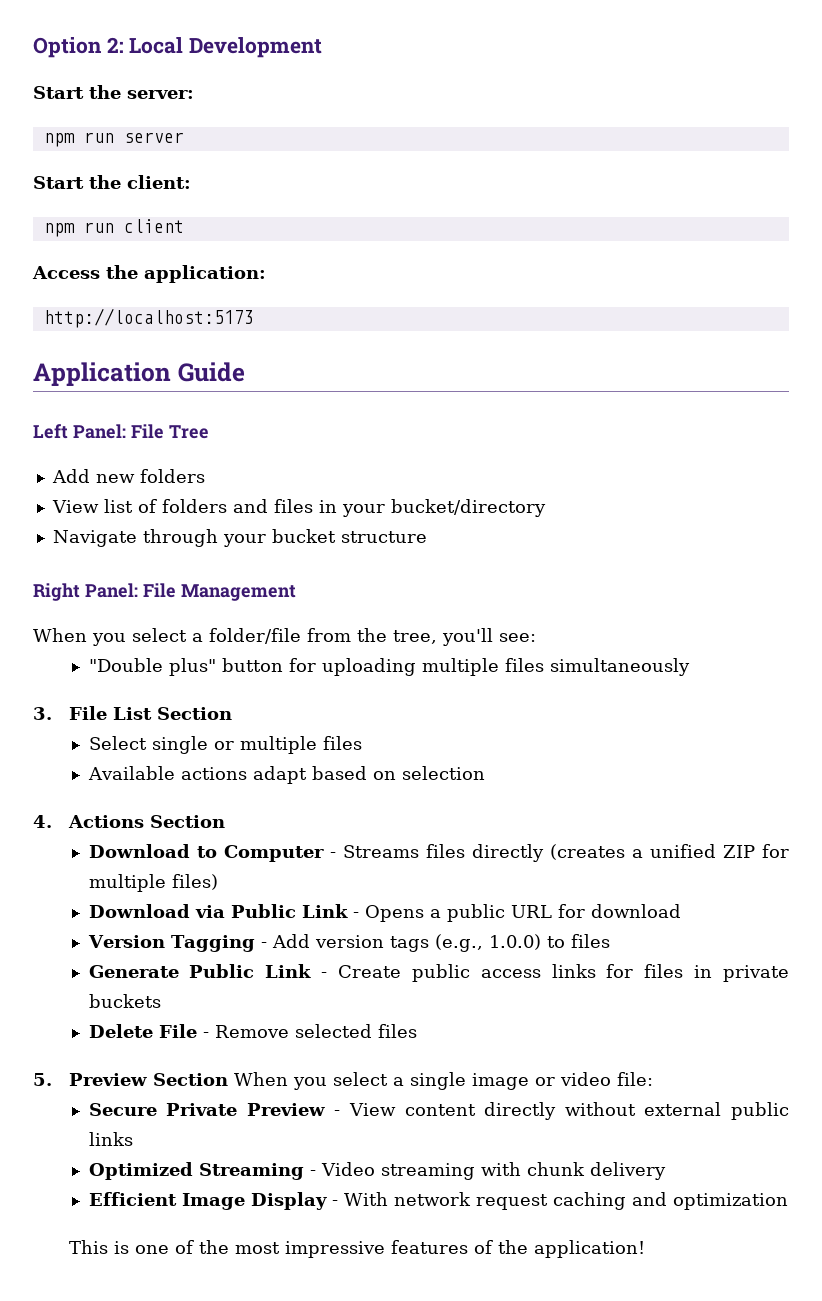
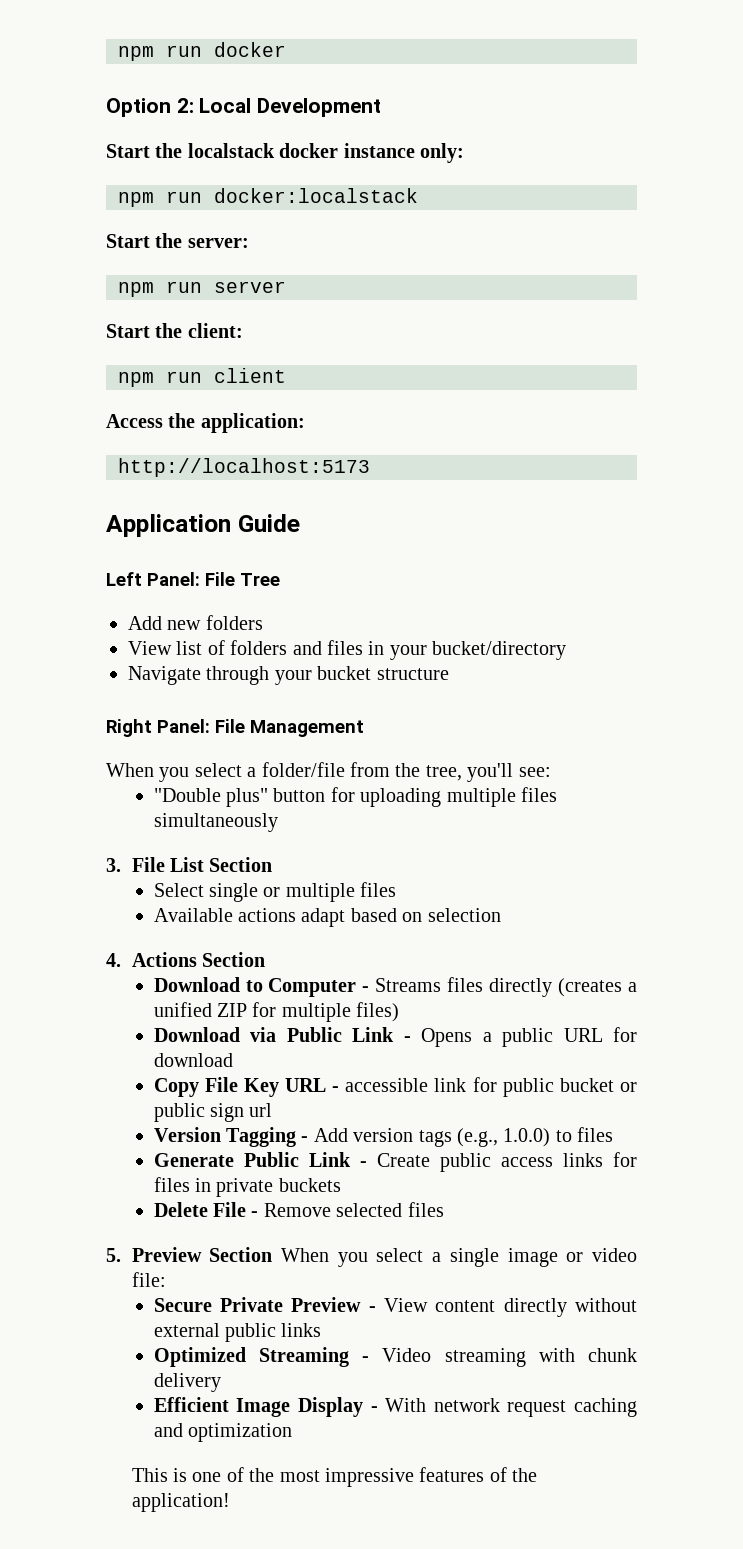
(33, 47) none -> [118,42,286,61] npm run docker //
(323, 47) none -> [106,143,464,163] [118,188,418,207] // Start the localstack docker instance only: // npm run docker:localstack
(681, 911) none -> [153,1077,638,1097] [153,1103,273,1122] // Copy File Key URL - accessible link for public bucket or public sign url

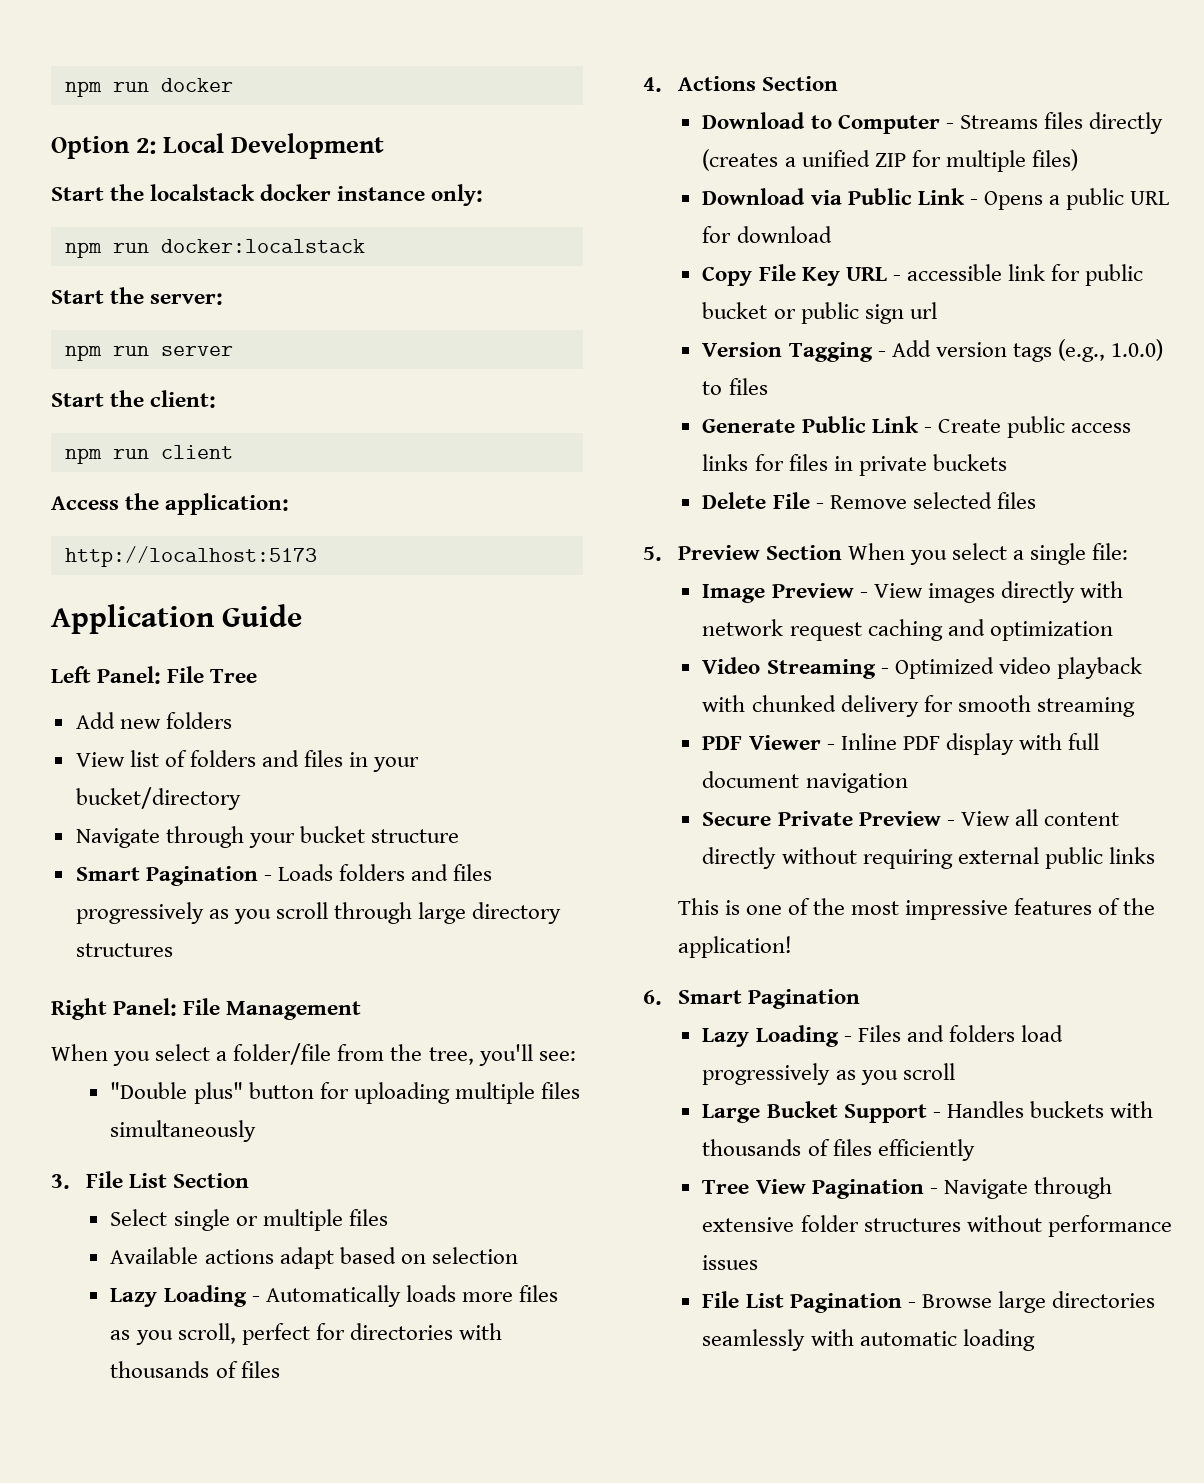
(449, 674) none -> [75,864,493,886] [75,902,562,924] [75,943,173,957] // Smart Pagination - Loads folders and files progressively as you scroll through large directory structures
(501, 915) none -> [110,1285,558,1307] [110,1323,502,1345] [110,1361,280,1378] // Lazy Loading - Automatically loads more files as you scroll, perfect for directories with thousands of files
[507,1248,637,1267] [131,1272,166,1287] image or video file: -> [1092,543,1129,560] [702,581,1123,603] [702,619,1113,641] [702,657,1142,679] [702,695,1135,717] [702,733,1100,755] [702,771,908,793] file: // Image Preview - View images directly with network request caching and optimization // Video Streaming - Optimized video playback with chunked delivery for smooth streaming // PDF Viewer - Inline PDF display with full document navigation
(428, 1305) none -> [1014,809,1038,826] all
(638, 1305) none -> [862,849,953,869] requiring
[153,1347,637,1367] [153,1373,221,1392] [153,1397,637,1417] [153,1423,293,1442] // Optimized Streaming - Video streaming with chunk delivery // Efficient Image Display - With network request caching and optimization -> (1155, 855) none
(230, 1502) none -> [643,989,860,1009] [702,1025,1063,1047] [702,1063,955,1085] [702,1101,1153,1123] [702,1139,975,1161] [702,1177,1112,1199] [702,1215,1172,1237] [702,1255,759,1270] [702,1291,1155,1313] [702,1329,1035,1351] // 6. Smart Pagination // Lazy Loading - Files and folders load progressively as you scroll // Large Bucket Support - Handles buckets with thousands of files efficiently // Tree View Pagination - Navigate through extensive folder structures without performance issues // File List Pagination - Browse large directories seamlessly with automatic loading

